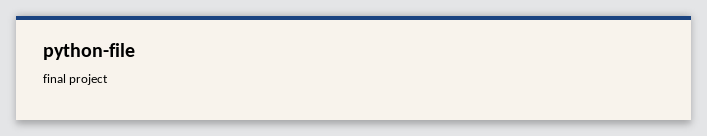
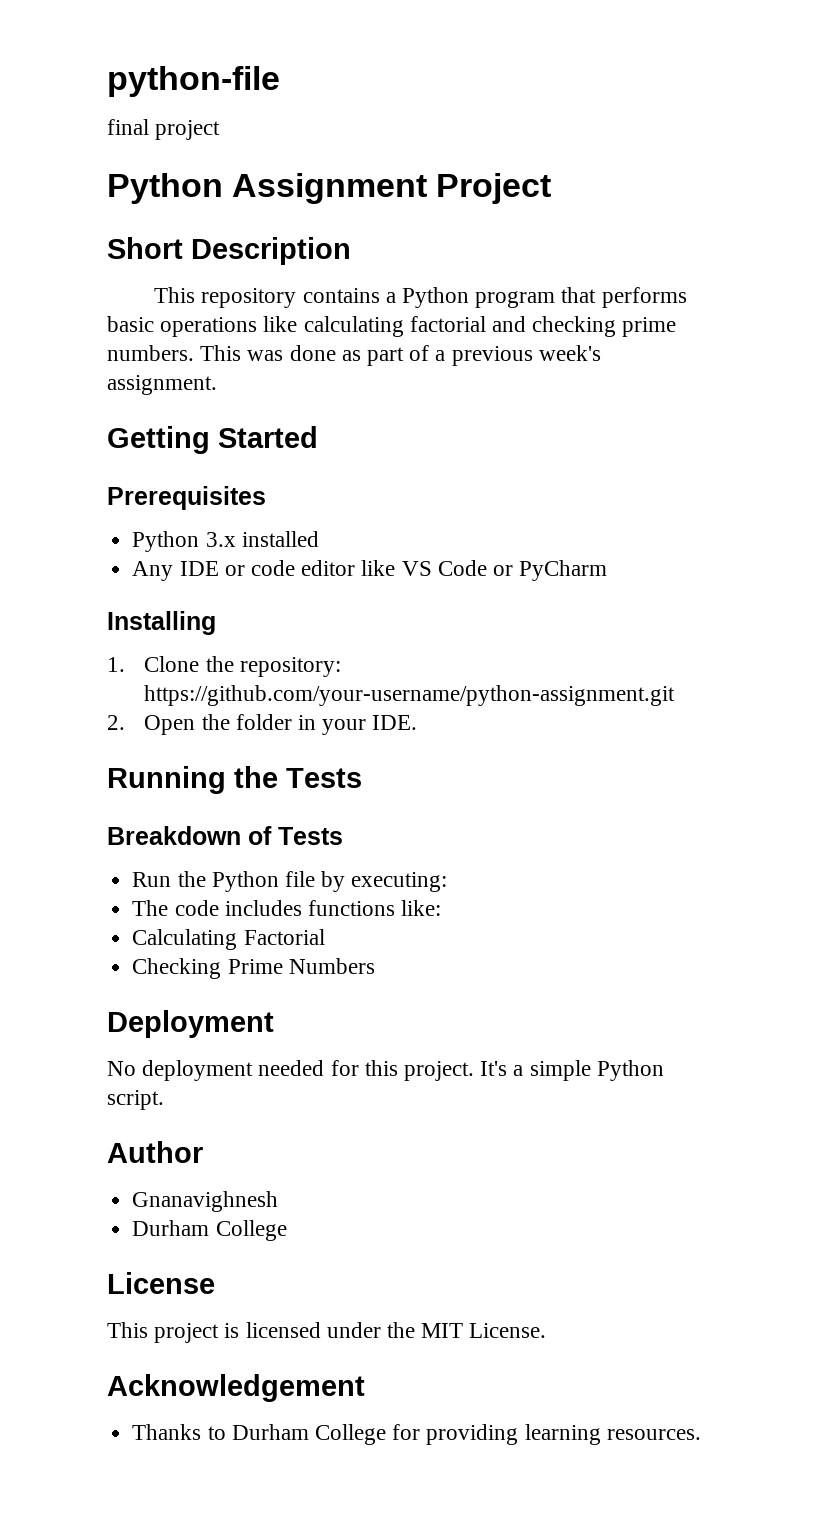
(109, 79) none -> [107,173,552,204] [107,237,351,265] [154,287,687,308] [107,316,677,337] [107,345,601,366] [107,375,217,395] [107,426,318,454] [107,486,266,510] [132,531,319,552] [132,560,608,581] [107,611,216,635] [107,656,341,677] [144,685,676,706] [107,714,418,735] [107,766,362,794] [107,826,343,845] [132,871,448,892] [132,900,442,916] [132,929,325,950] [132,958,375,979] [107,1010,274,1038] [107,1060,664,1081] [107,1090,164,1110] [107,1141,203,1163] [132,1191,279,1212] [132,1220,287,1241] [107,1272,215,1294] [107,1322,547,1343] [107,1374,365,1402] [132,1424,701,1445] // Python Assignment Project // Short Description // This repository contains a Python program that performs basic operations like calculating factorial and checking prime numbers. This was done as part of a previous week's assignment. // Getting Started // Prerequisites // Python 3.x installed // Any IDE or code editor like VS Code or PyCharm // Installing // 1. Clone the repository: https://github.com/your-username/python-assignment.git // 2. Open the folder in your IDE. // Running the Tests // Breakdown of Tests // Run the Python file by executing: // The code includes functions like: // Calculating Factorial // Checking Prime Numbers // Deployment // No deployment needed for this project. It's a simple Python script. // Author // Gnanavighnesh // Durham College // License // This project is licensed under the MIT License. // Acknowledgement // Thanks to Durham College for providing learning resources.

